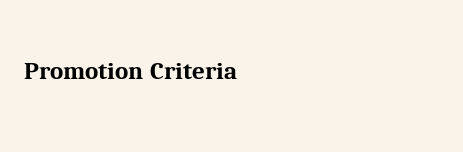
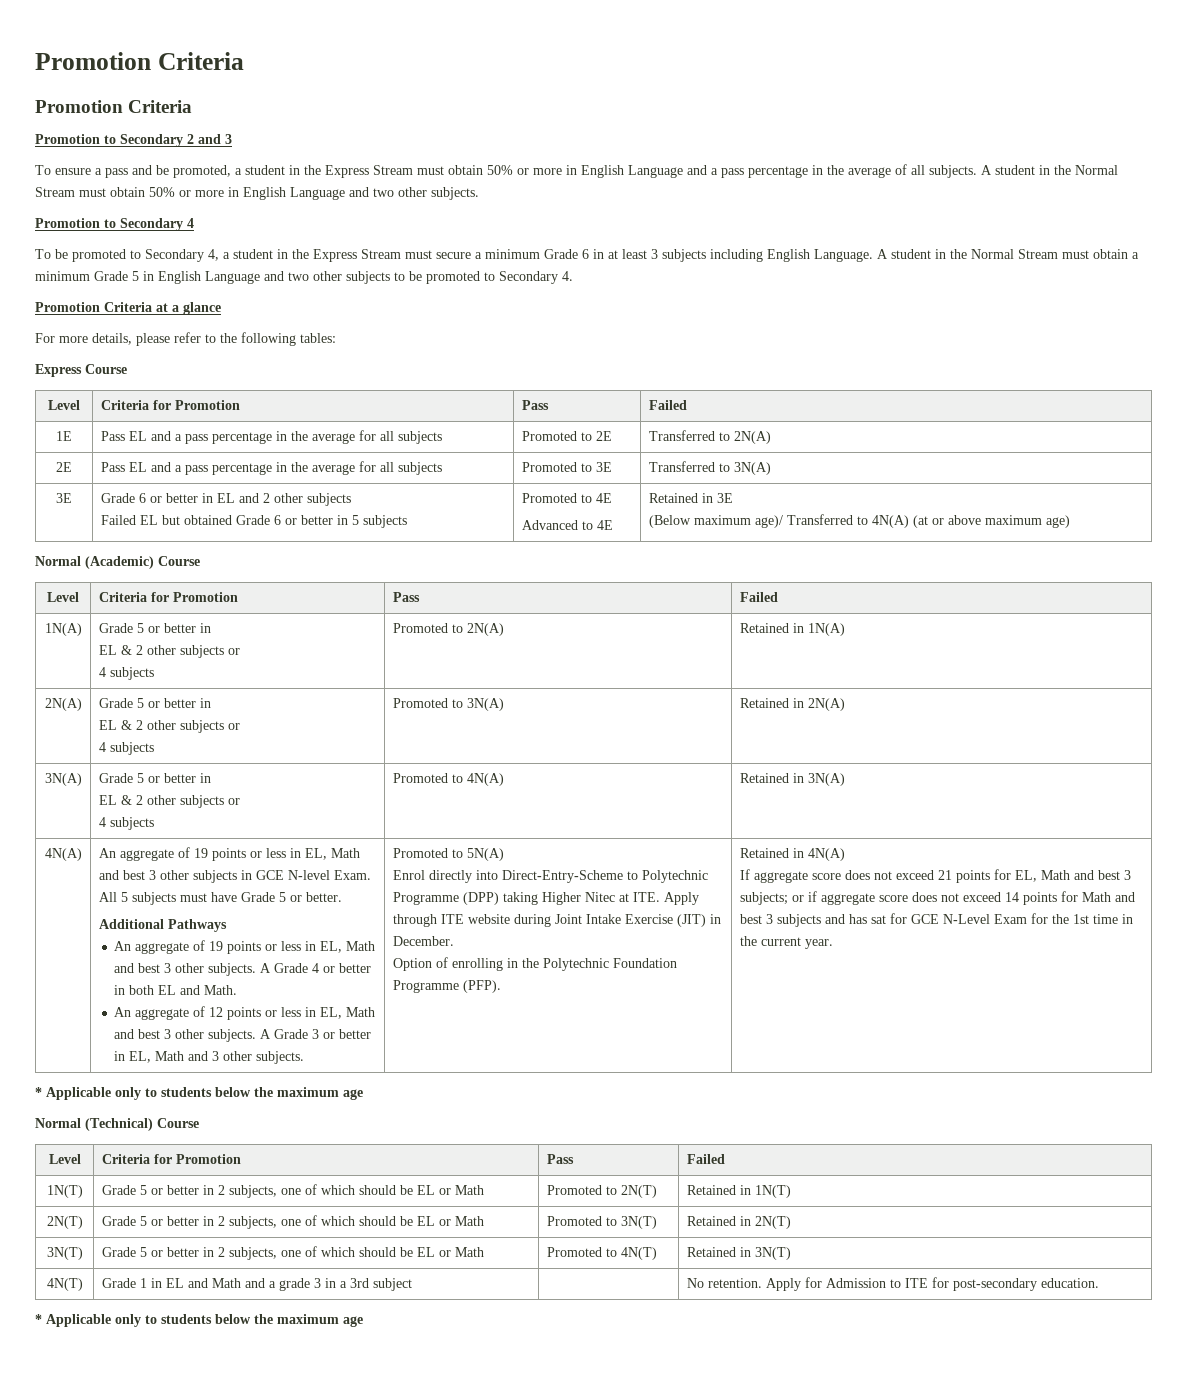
[24,63,237,79] Promotion Criteria -> [35,52,244,70] [35,100,193,113] [35,134,232,147] [35,164,1118,178] [35,187,479,200] [35,218,194,231] [35,249,1139,262] [35,271,573,284] [35,302,221,315] [35,332,336,346] [35,364,127,377] [48,400,80,410] [100,400,240,410] [521,400,549,410] [648,400,687,410] [56,431,72,441] [100,430,442,444] [521,431,612,441] [648,430,771,444] [56,462,72,472] [100,461,442,475] [521,462,612,472] [648,461,771,475] [56,493,72,503] [100,493,351,506] [100,515,407,528] [521,493,612,503] [521,520,613,530] [648,493,733,503] [648,514,1070,528] [35,556,200,569] [47,592,79,602] [98,592,238,602] [392,592,420,602] [739,592,778,602] [44,623,82,636] [98,623,211,633] [98,645,240,658] [98,667,154,680] [392,623,504,636] [739,623,845,636] [44,698,82,711] [98,698,211,708] [98,720,240,733] [98,742,154,755] [392,698,504,711] [739,698,845,711] [44,773,82,786] [98,773,211,783] [98,795,240,808] [98,817,154,830] [392,773,504,786] [739,773,845,786] [44,848,82,861] [98,847,360,861] [98,870,371,883] [98,892,342,905] [98,919,227,932] [114,940,376,954] [114,963,372,976] [114,985,238,995] [114,1006,376,1020] [114,1029,372,1042] [114,1051,305,1064] [392,848,504,861] [392,870,708,883] [392,892,699,905] [392,914,721,927] [392,936,454,946] [392,957,677,971] [392,980,501,993] [739,848,845,861] [739,869,1131,883] [739,891,1135,905] [739,913,1133,927] [739,936,833,949] [35,1087,363,1100] [35,1118,199,1131] [48,1154,81,1164] [101,1154,241,1164] [546,1154,574,1164] [686,1154,725,1164] [46,1185,83,1198] [101,1184,484,1198] [546,1185,657,1198] [686,1185,791,1198] [46,1216,83,1229] [101,1215,484,1229] [546,1216,657,1229] [686,1216,791,1229] [46,1247,83,1260] [101,1246,484,1260] [546,1247,657,1260] [686,1247,791,1260] [46,1278,83,1291] [101,1278,412,1291] [686,1277,1099,1291] [35,1314,363,1327] Promotion Criteria // Promotion Criteria // Promotion to Secondary 2 and 3 // To ensure a pass and be promoted, a student in the Express Stream must obtain 50% or more in English Language and a pass percentage in the average of all subjects. A student in the Normal Stream must obtain 50% or more in English Language and two other subjects. // Promotion to Secondary 4 // To be promoted to Secondary 4, a student in the Express Stream must secure a minimum Grade 6 in at least 3 subjects including English Language. A student in the Normal Stream must obtain a minimum Grade 5 in English Language and two other subjects to be promoted to Secondary 4. // Promotion Criteria at a glance // For more details, please refer to the following tables: // Express Course // Level | Criteria for Promotion | Pass | Failed // 1E | Pass EL and a pass percentage in the average for all subjects | Promoted to 2E | Transferred to 2N(A) // 2E | Pass EL and a pass percentage in the average for all subjects | Promoted to 3E | Transferred to 3N(A) // 3E | Grade 6 or better in EL and 2 other subjects // Failed EL but obtained Grade 6 or better in 5 subjects | Promoted to 4E // Advanced to 4E | Retained in 3E // (Below maximum age)/ Transferred to 4N(A) (at or above maximum age) // Normal (Academic) Course // Level | Criteria for Promotion | Pass | Failed // 1N(A) | Grade 5 or better in // EL & 2 other subjects or // 4 subjects | Promoted to 2N(A) | Retained in 1N(A) // 2N(A) | Grade 5 or better in // EL & 2 other subjects or // 4 subjects | Promoted to 3N(A) | Retained in 2N(A) // 3N(A) | Grade 5 or better in // EL & 2 other subjects or // 4 subjects | Promoted to 4N(A) | Retained in 3N(A) // 4N(A) | An aggregate of 19 points or less in EL, Math and best 3 other subjects in GCE N-level Exam. All 5 subjects must have Grade 5 or better. // Additional Pathways // An aggregate of 19 points or less in EL, Math and best 3 other subjects. A Grade 4 or better in both EL and Math. // An aggregate of 12 points or less in EL, Math and best 3 other subjects. A Grade 3 or better in EL, Math and 3 other subjects. | Promoted to 5N(A) // Enrol directly into Direct-Entry-Scheme to Polytechnic Programme (DPP) taking Higher Nitec at ITE. Apply through ITE website during Joint Intake Exercise (JIT) in December. // Option of enrolling in the Polytechnic Foundation Programme (PFP). | Retained in 4N(A) // If aggregate score does not exceed 21 points for EL, Math and best 3 subjects; or if aggregate score does not exceed 14 points for Math and best 3 subjects and has sat for GCE N-Level Exam for the 1st time in the current year. // * Applicable only to students below the maximum age // Normal (Technical) Course // Level | Criteria for Promotion | Pass | Failed // 1N(T) | Grade 5 or better in 2 subjects, one of which should be EL or Math | Promoted to 2N(T) | Retained in 1N(T) // 2N(T) | Grade 5 or better in 2 subjects, one of which should be EL or Math | Promoted to 3N(T) | Retained in 2N(T) // 3N(T) | Grade 5 or better in 2 subjects, one of which should be EL or Math | Promoted to 4N(T) | Retained in 3N(T) // 4N(T) | Grade 1 in EL and Math and a grade 3 in a 3rd subject | | No retention. Apply for Admission to ITE for post-secondary education. // * Applicable only to students below the maximum age

